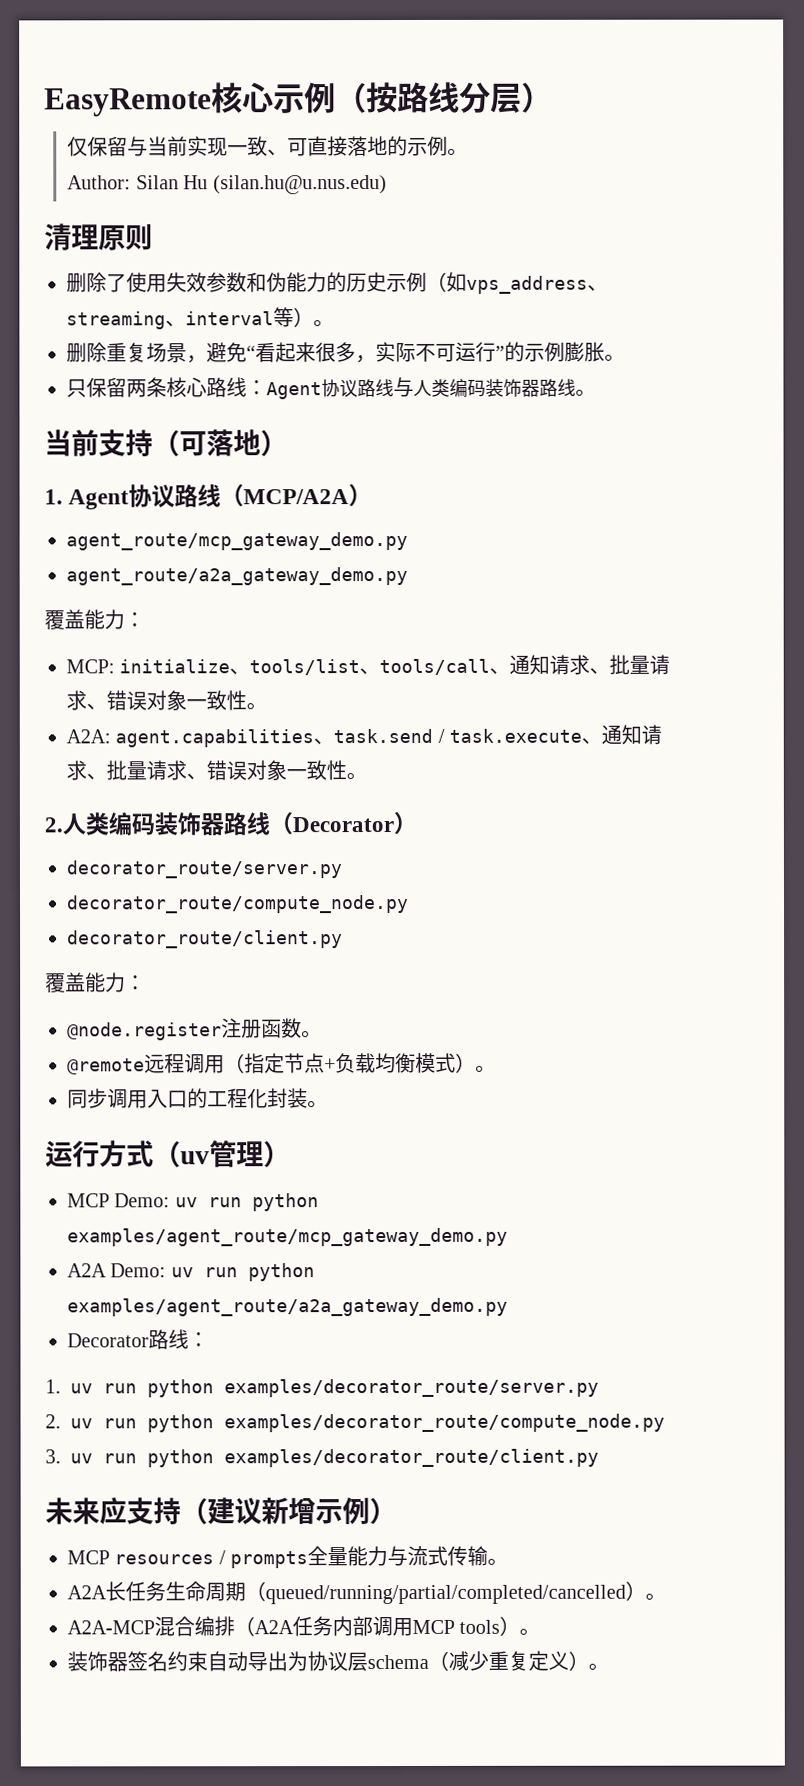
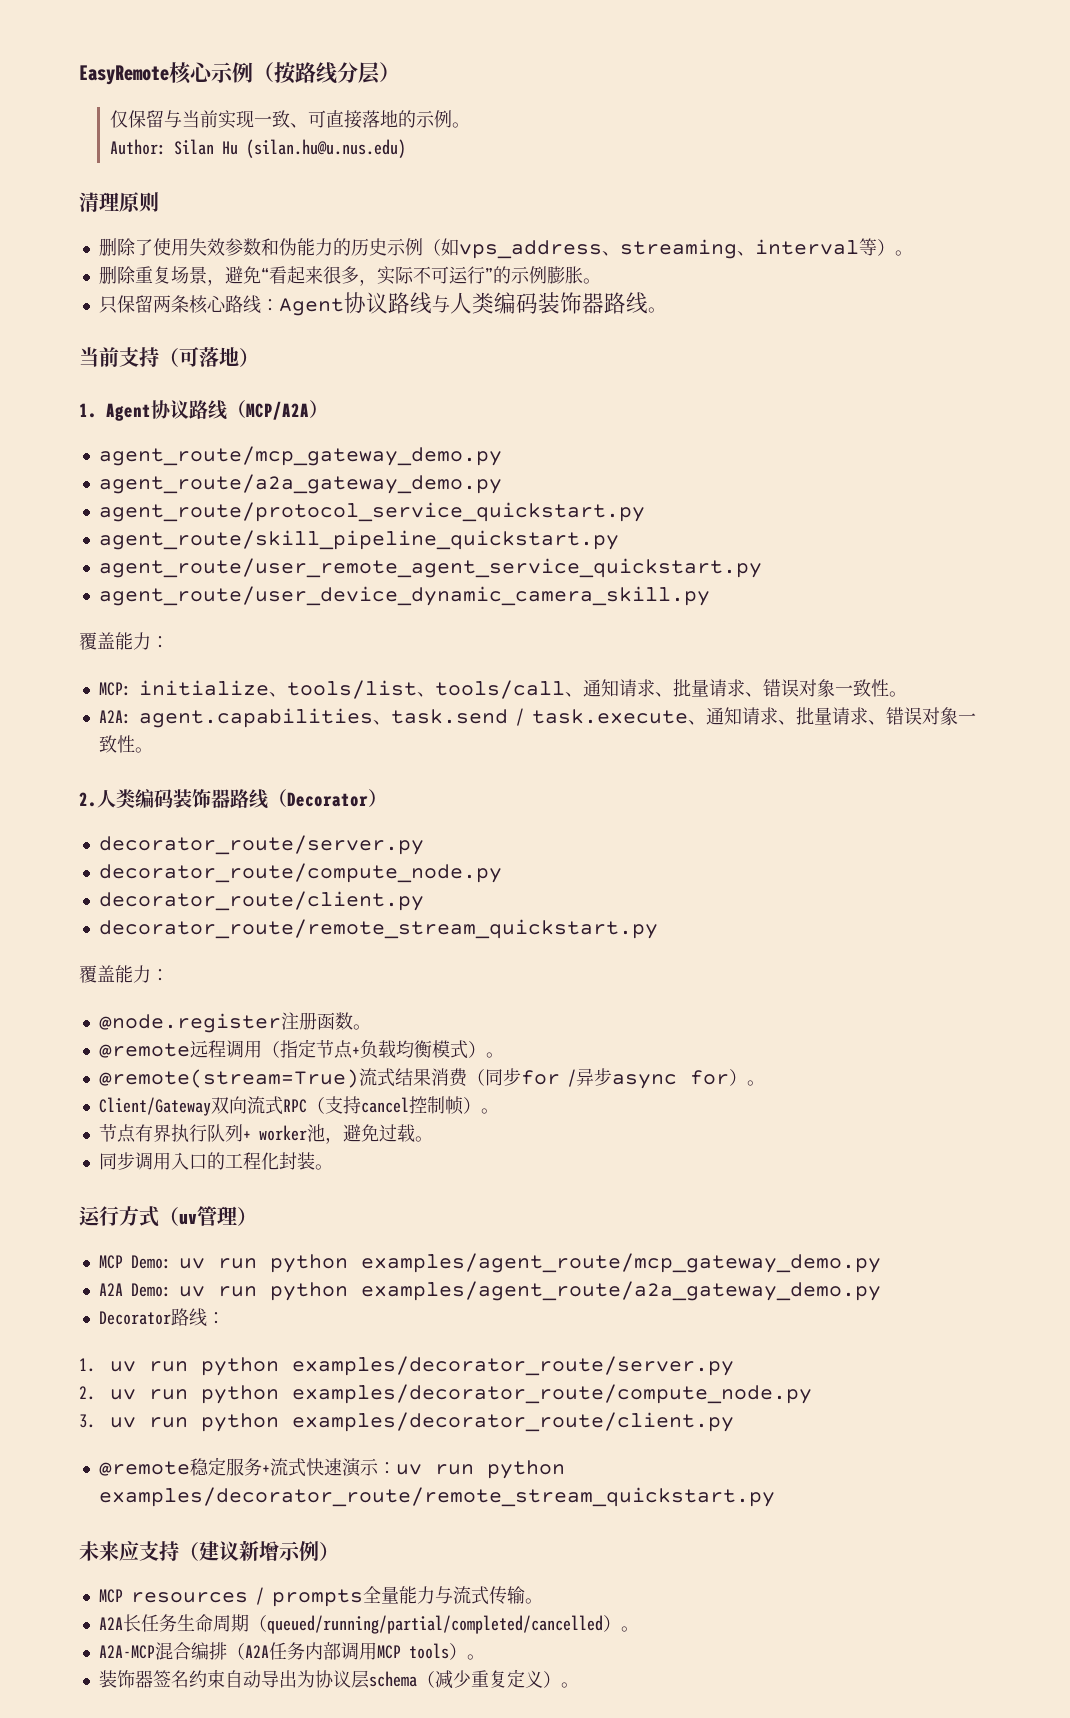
(408, 576) none -> [98,502,645,522] [98,530,619,550] [98,558,762,578] [98,586,710,606] // agent_route/protocol_service_quickstart.py // agent_route/skill_pipeline_quickstart.py // agent_route/user_remote_agent_service_quickstart.py // agent_route/user_device_dynamic_camera_skill.py
(343, 939) none -> [98,919,658,939] // decorator_route/remote_stream_quickstart.py
(496, 1068) none -> [98,1068,765,1089] [98,1096,499,1116] [98,1124,433,1144] // @remote(stream=True)流式结果消费（同步for /异步async for）。 // Client/Gateway双向流式RPC（支持cancel控制帧）。 // 节点有界执行队列+ worker池，避免过载。
(599, 1458) none -> [98,1457,565,1479] [98,1487,775,1507] // @remote稳定服务+流式快速演示：uv run python examples/decorator_route/remote_stream_quickstart.py

